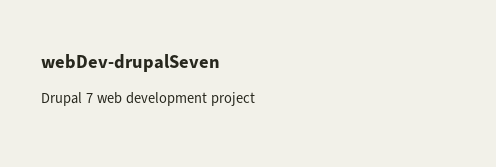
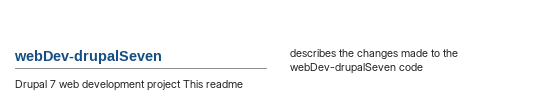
(255, 99) none -> [183,80,243,88] [290,49,458,59] [290,63,423,74] This readme describes the changes made to the webDev-drupalSeven code

